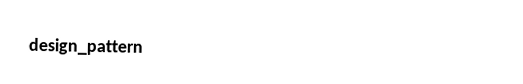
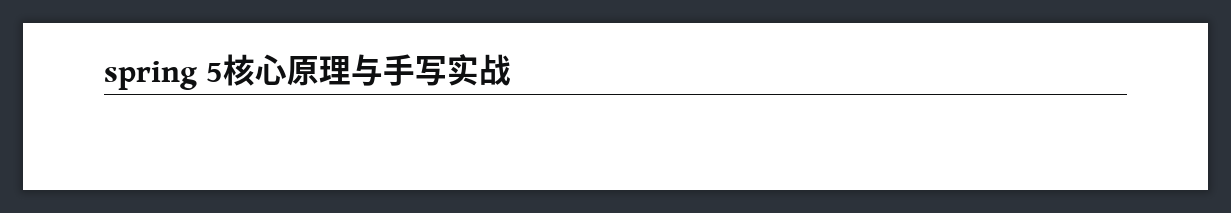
[28,37,144,56] design_pattern -> [104,54,511,90] spring 5核心原理与手写实战

